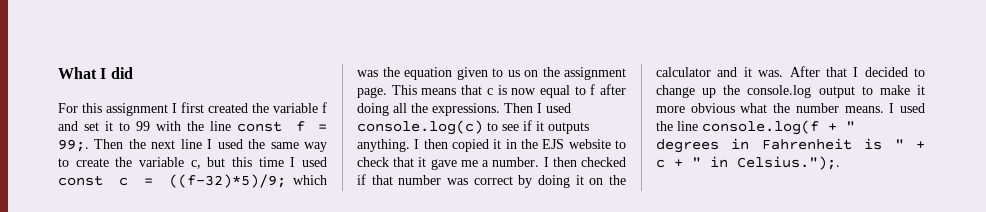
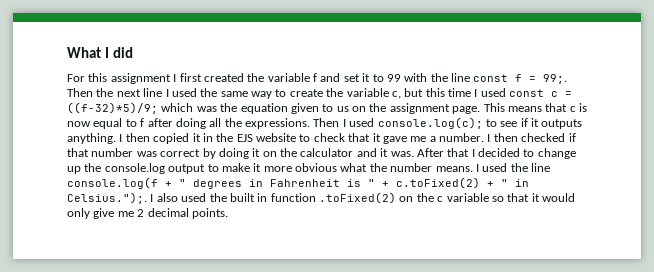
[357,120,483,135] console.log(c) -> [377,117,483,129] console.log(c);
[656,159,665,168] c -> [396,177,480,189] c.toFixed(2)
(840, 163) none -> [150,192,575,204] [67,208,228,219] I also used the built in function .toFixed(2) on the c variable so that it would only give me 2 decimal points.

